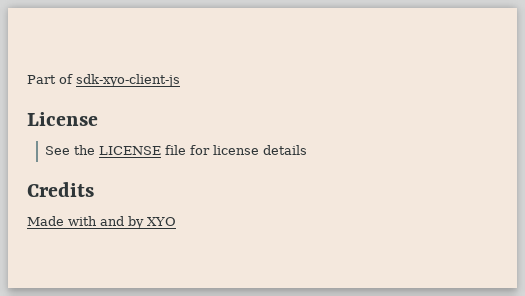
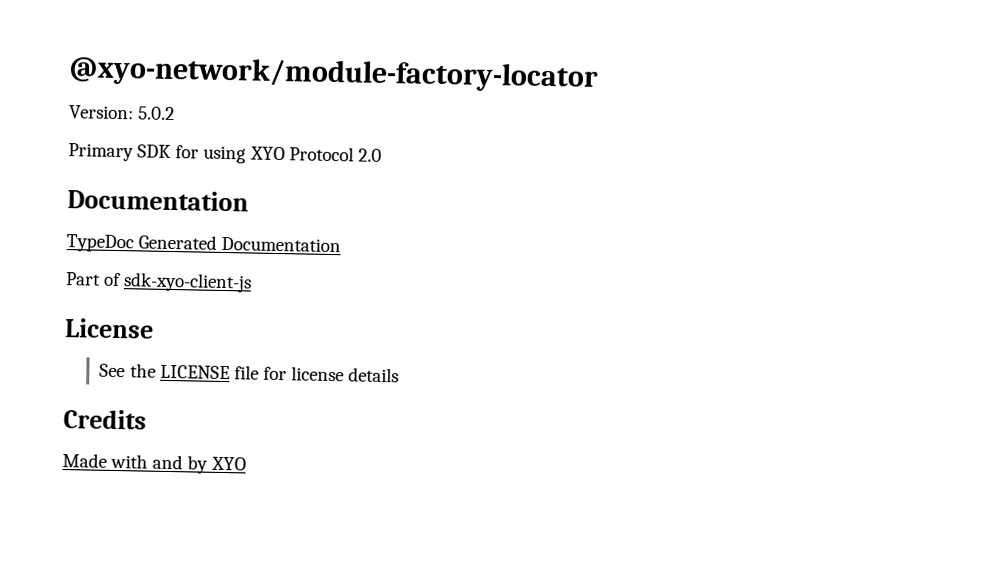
(27, 79) none -> [69,55,599,93] [69,105,176,121] [68,143,382,164] [67,189,249,212] [66,234,342,253] @xyo-network/module-factory-locator // Version: 5.0.2 // Primary SDK for using XYO Protocol 2.0 // Documentation // TypeDoc Generated Documentation //

